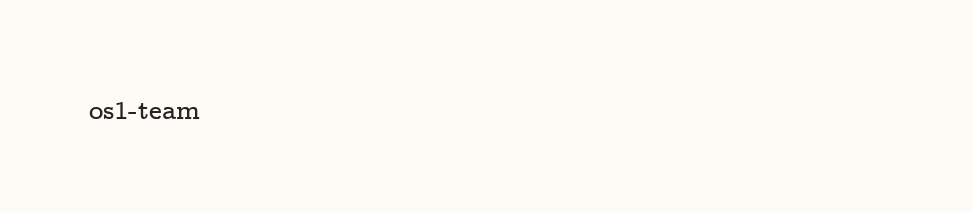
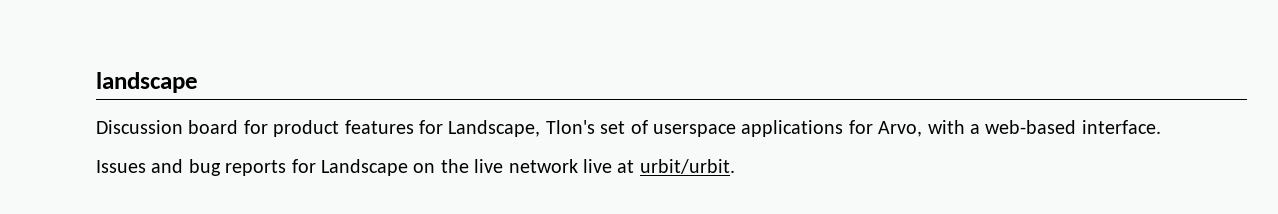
[89,102,200,119] os1-team -> [96,72,198,93] [96,120,1161,137] [96,159,735,176] landscape // Discussion board for product features for Landscape, Tlon's set of userspace applications for Arvo, with a web-based interface. // Issues and bug reports for Landscape on the live network live at urbit/urbit.

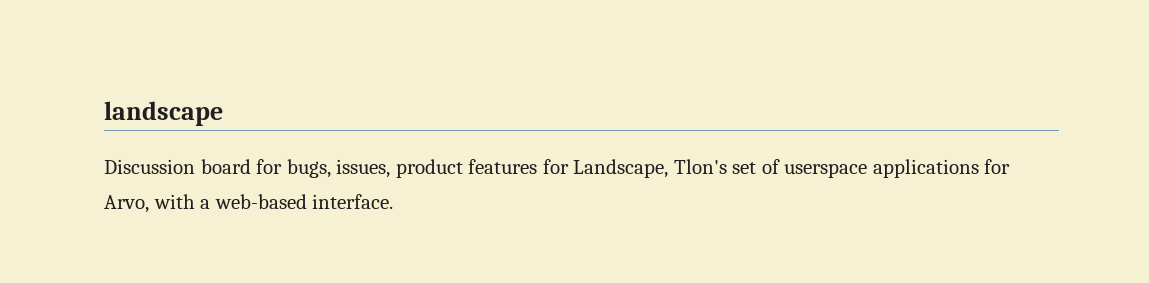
(268, 127) none -> [286,159,391,178] bugs, issues,
[96,159,735,176] // Issues and bug reports for Landscape on the live network live at urbit/urbit. -> (394, 201) none

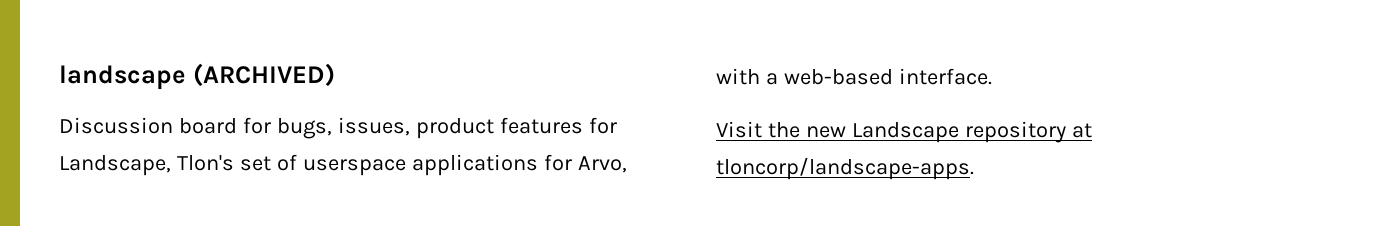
(223, 113) none -> [192,63,335,87] (ARCHIVED)
(394, 201) none -> [716,121,1092,143] [716,157,974,180] // Visit the new Landscape repository at tloncorp/landscape-apps.

